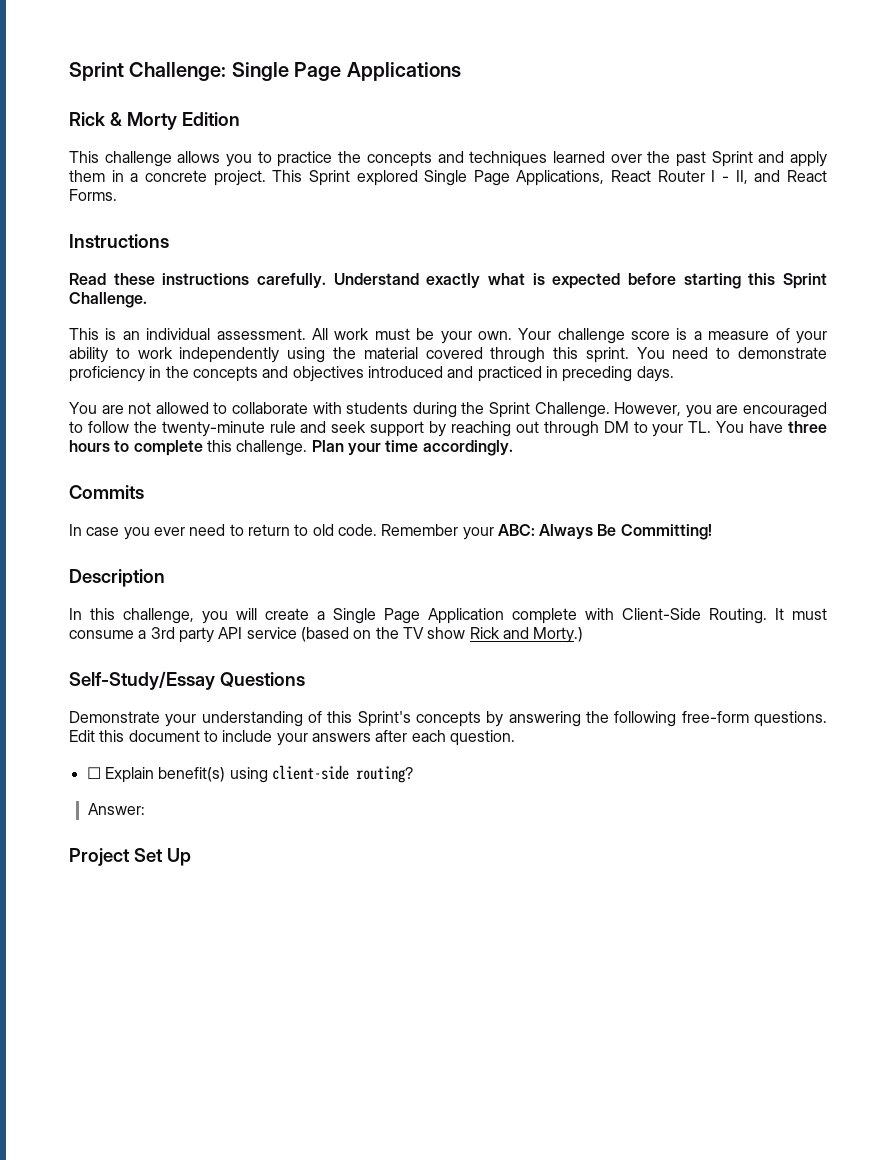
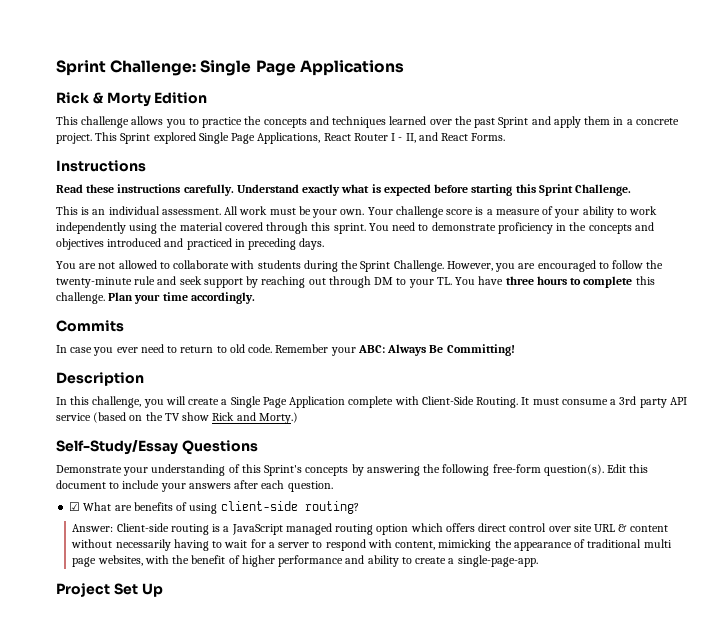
[754,711,828,727] questions. -> [543,464,604,476] question(s).
[86,767,226,783] ☐ Explain benefit(s) -> [69,502,188,511] ☑ What are benefits of
(145, 809) none -> [116,523,668,535] [71,539,672,551] [72,555,538,567] Client-side routing is a JavaScript managed routing option which offers direct control over site URL & content without necessarily having to wait for a server to respond with content, mimicking the appearance of traditional multi page websites, with the benefit of higher performance and ability to create a single-page-app.

